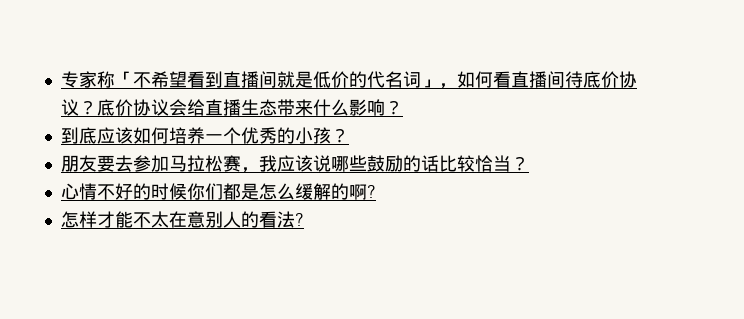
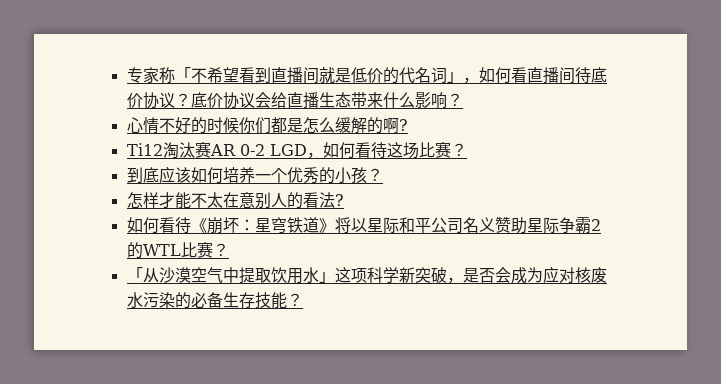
[60,127,349,144] [60,155,529,173] // 到底应该如何培养一个优秀的小孩？ // 朋友要去参加马拉松赛，我应该说哪些鼓励的话比较恰当？ -> (463, 100) none
(376, 191) none -> [126,141,467,159] [126,166,383,184] // Ti12淘汰赛AR 0-2 LGD，如何看待这场比赛？ // 到底应该如何培养一个优秀的小孩？
(304, 219) none -> [126,217,601,234] [126,241,229,259] [126,266,607,284] [126,292,303,309] // 如何看待《崩坏：星穹铁道》将以星际和平公司名义赞助星际争霸2的WTL比赛？ // 「从沙漠空气中提取饮用水」这项科学新突破，是否会成为应对核废水污染的必备生存技能？

